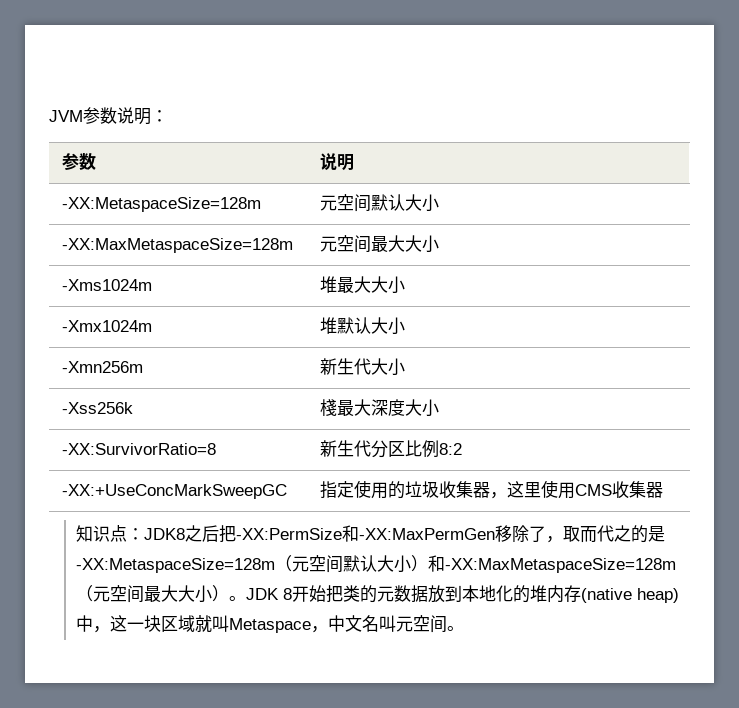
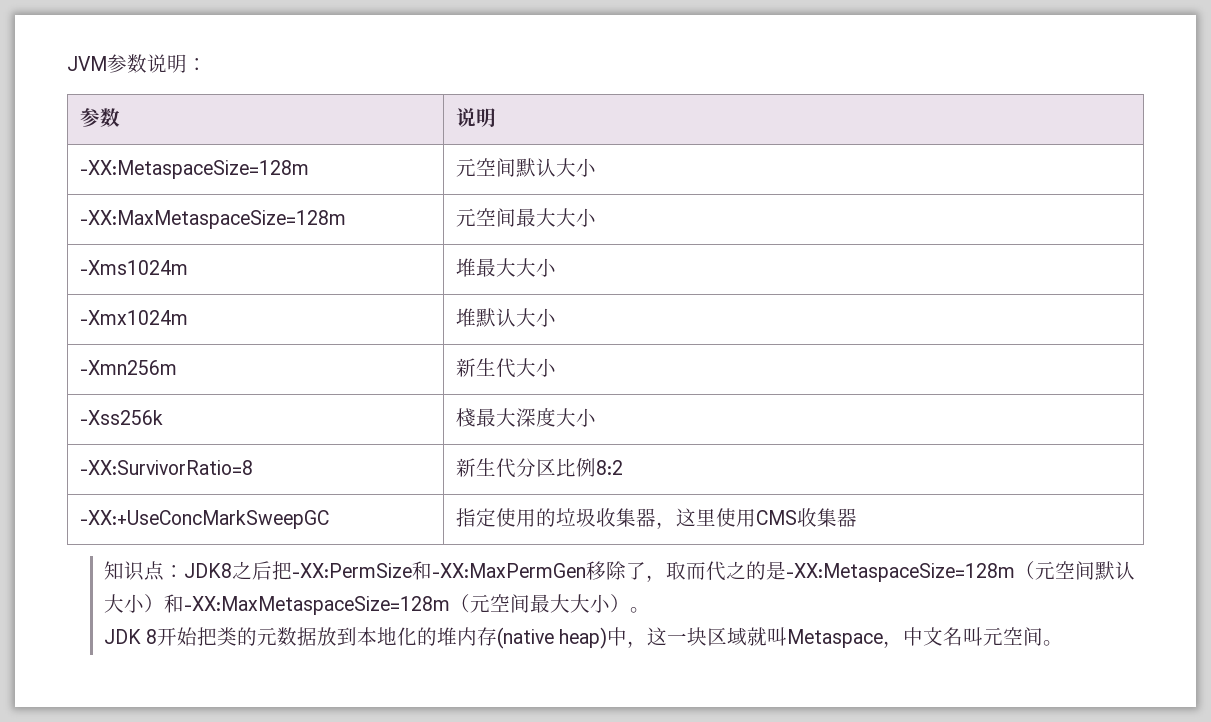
(246, 598) none -> (650, 610) //

